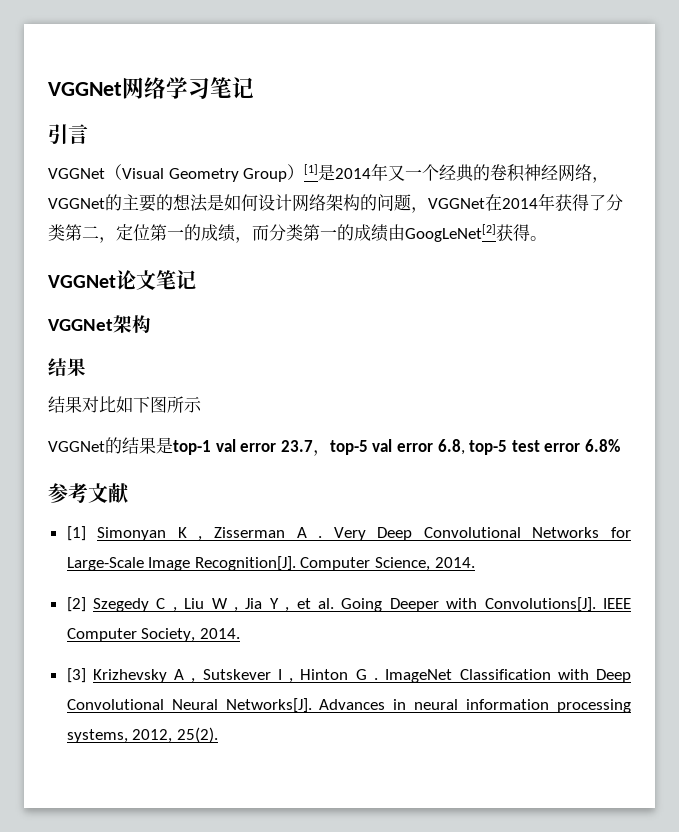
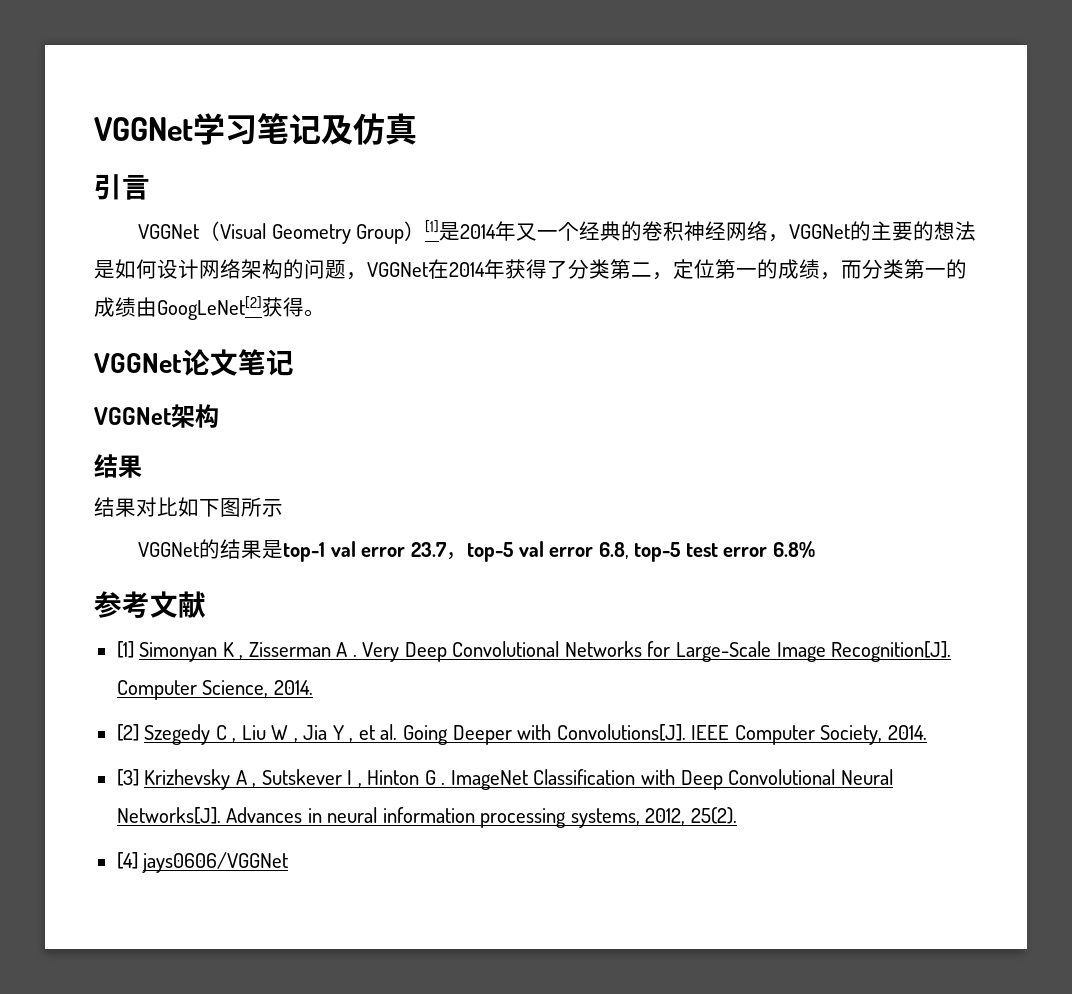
[48,77,166,99] VGGNet网络 -> [94,117,193,141] VGGNet
(254, 88) none -> [321,113,417,145] 及仿真
(218, 735) none -> [116,852,289,873] // [4] jays0606/VGGNet

